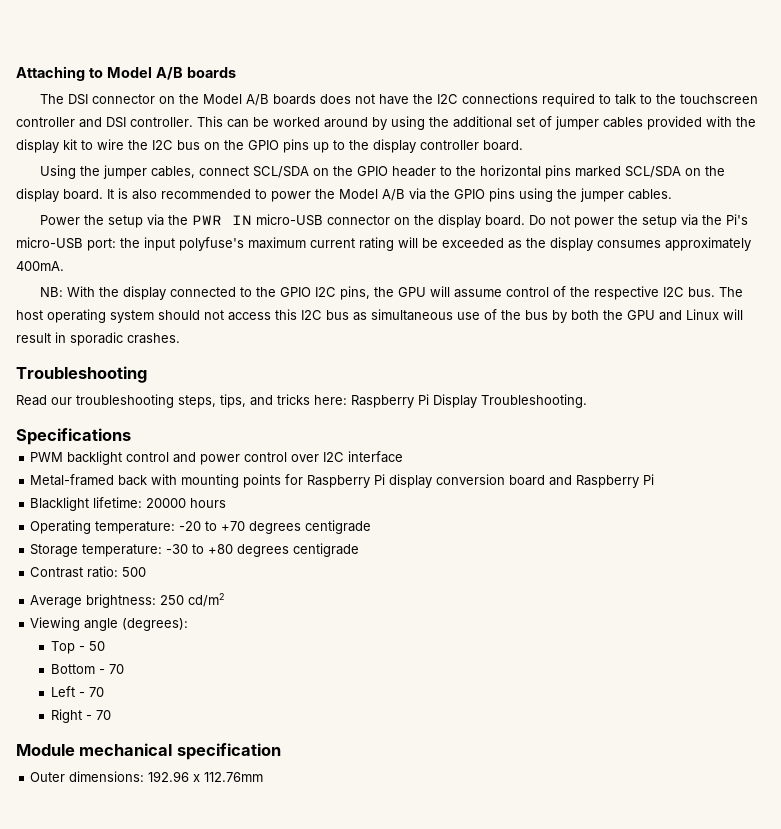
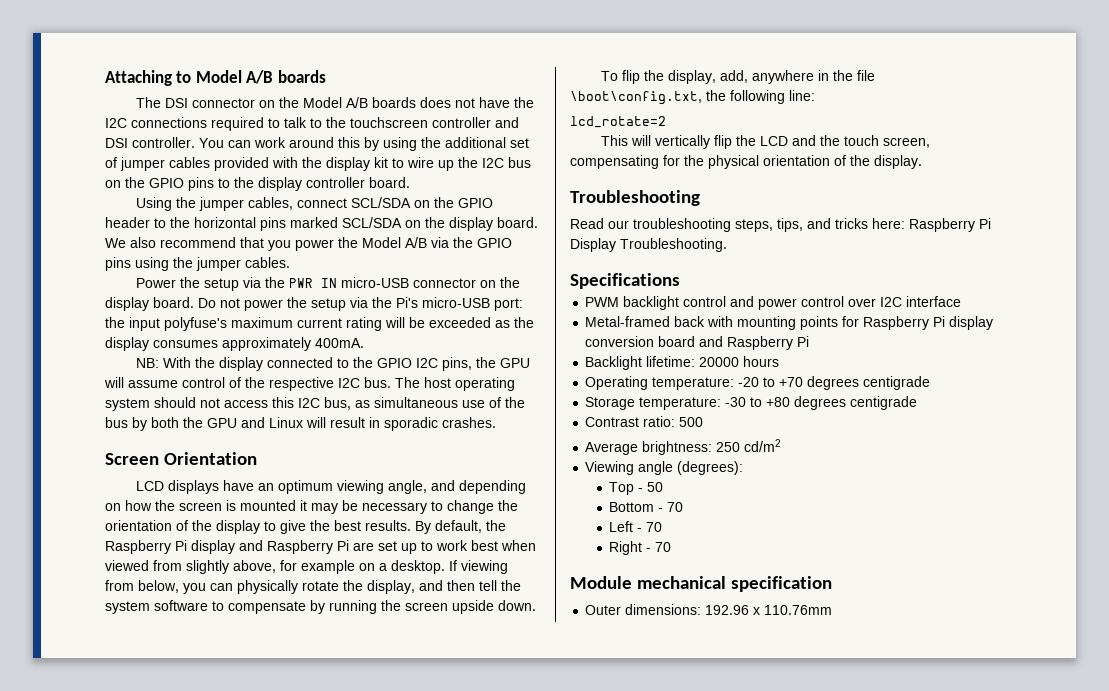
[197,116,368,128] This can be worked around -> [199,137,360,148] You can work around this
(124, 144) none -> [438,160,454,171] up
[313,142,329,153] up -> (214, 184) none
[107,188,267,200] It is also recommended to -> [105,237,291,251] We also recommend that you
[326,310,349,320] bus -> [324,397,351,410] bus,
(180, 338) none -> [105,452,257,465] [135,480,526,494] [105,500,518,514] [105,520,506,534] [105,540,536,554] [105,560,508,574] [105,580,521,594] [105,600,536,614] [600,70,875,84] [570,90,815,105] [570,116,666,128] [600,135,930,149] [570,155,922,169] // Screen Orientation // LCD displays have an optimum viewing angle, and depending on how the screen is mounted it may be necessary to change the orientation of the display to give the best results. By default, the Raspberry Pi display and Raspberry Pi are set up to work best when viewed from slightly above, for example on a desktop. If viewing from below, you can physically rotate the display, and then tell the system software to compensate by running the screen upside down. // To flip the display, add, anywhere in the file \boot\config.txt, the following line: // lcd_rotate=2 // This will vertically flip the LCD and the touch screen, compensating for the physical orientation of the display.
[30,497,90,511] Blacklight -> [585,356,643,370] Backlight
[204,772,264,782] 112.76mm -> [764,605,833,615] 110.76mm

